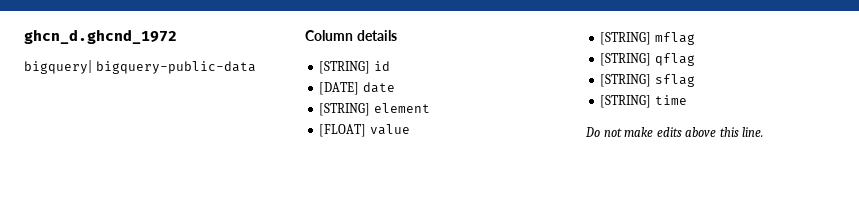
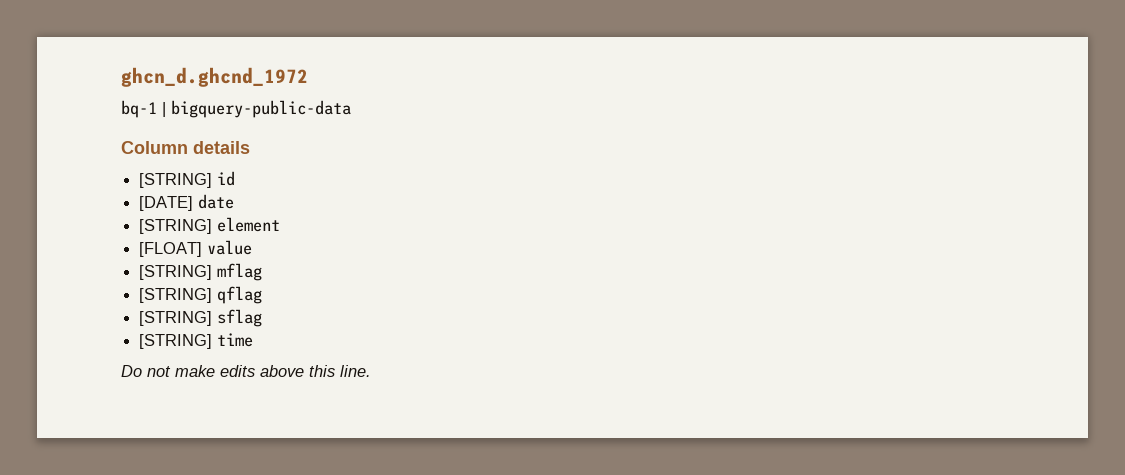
[24,60,92,74] bigquery| -> [121,100,166,118] bq-1 |

